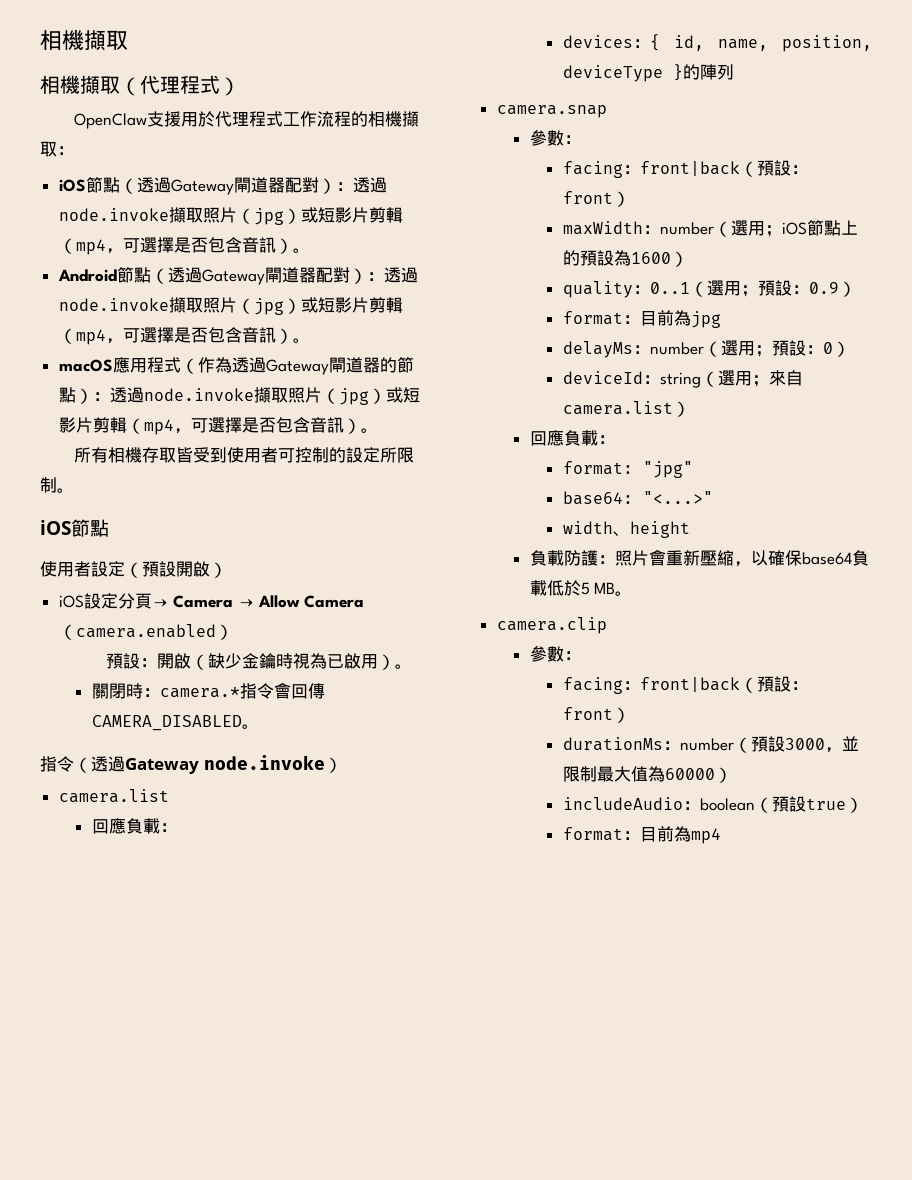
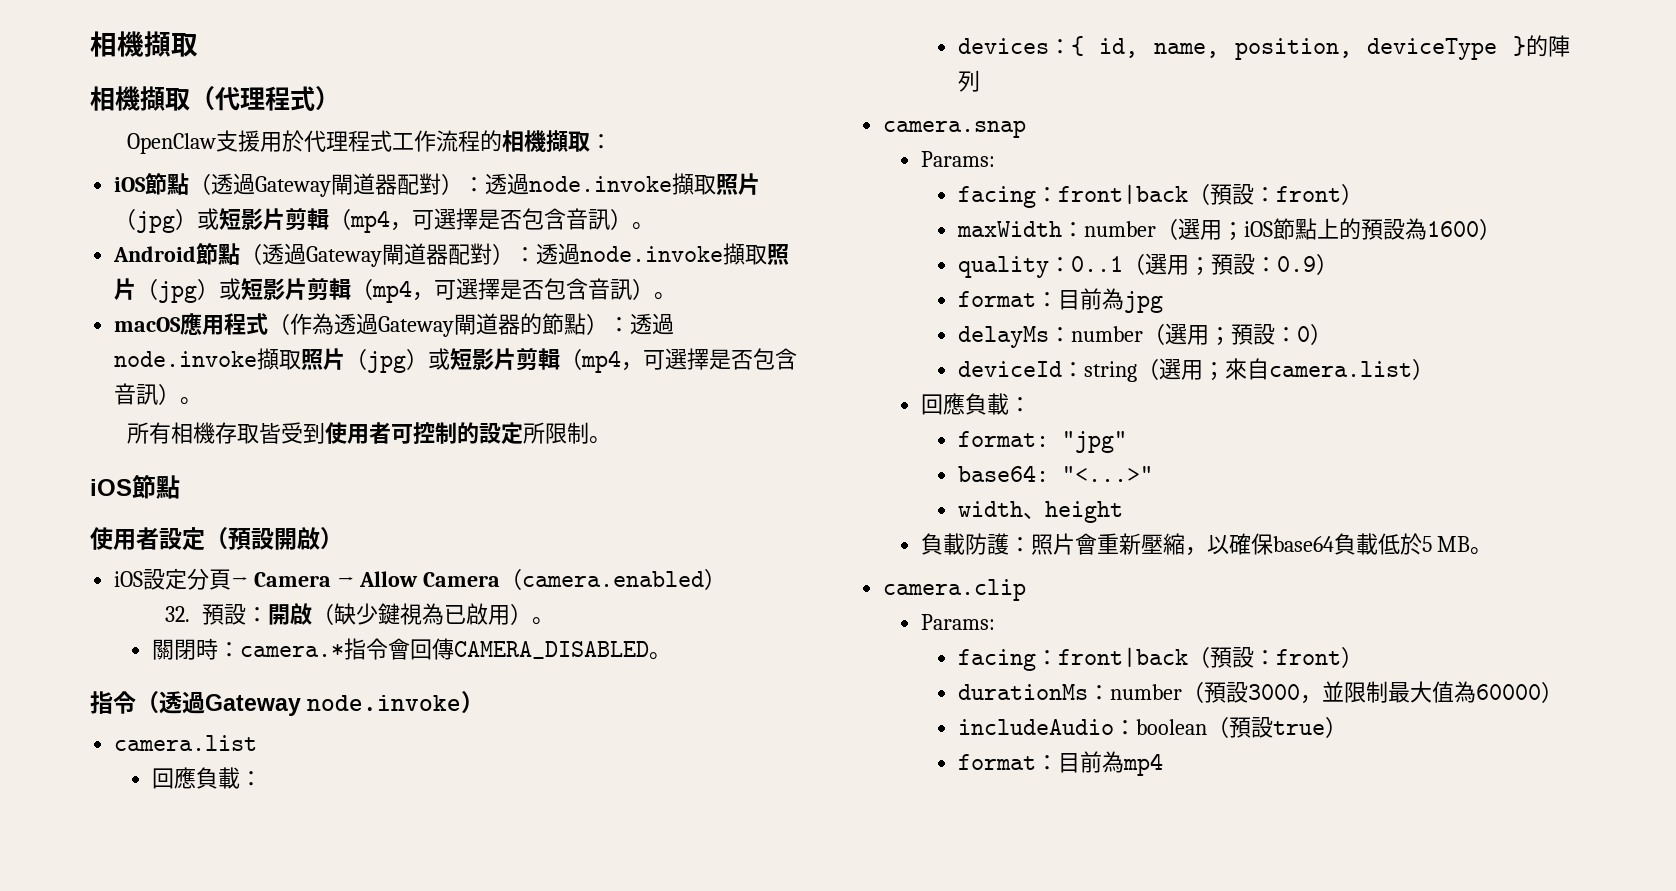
(233, 632) none -> [164,606,190,622] 32.
[241,653,293,669] 金鑰時 -> [377,603,400,625] 鍵
[529,129,581,146] 參數： -> [920,151,995,167] Params:
[529,645,581,662] 參數： -> [920,614,995,630] Params:

